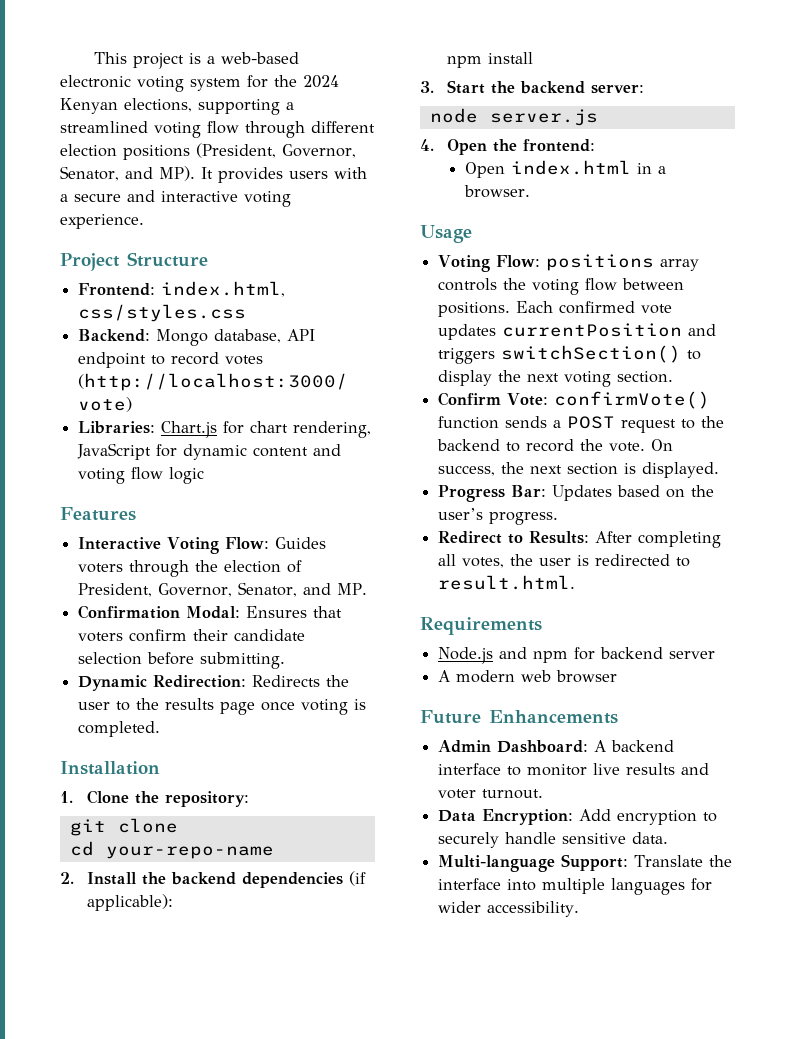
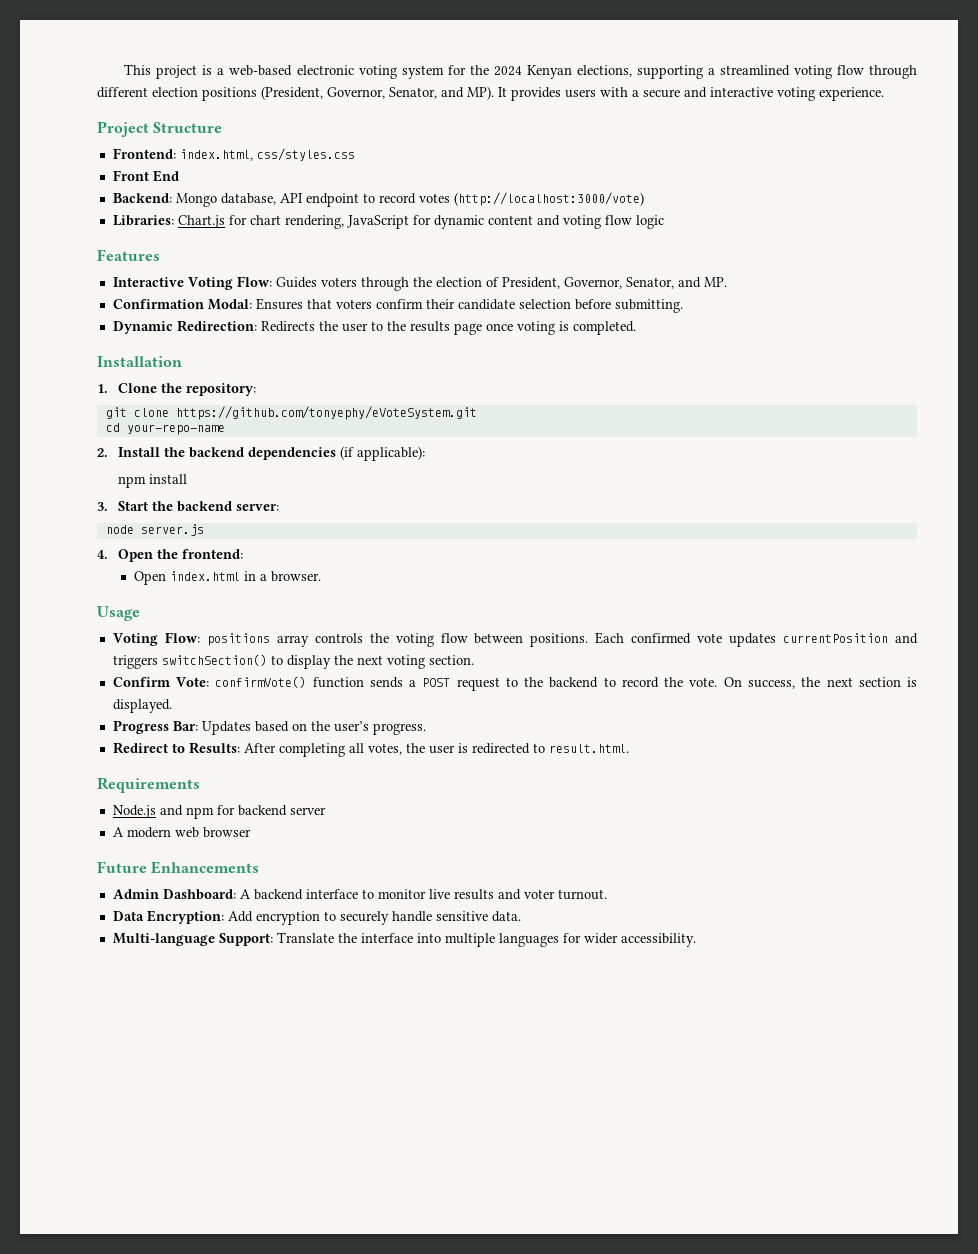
(247, 313) none -> [112,170,179,182] // Front End
(178, 825) none -> [175,406,477,420] https://github.com/tonyephy/eVoteSystem.git

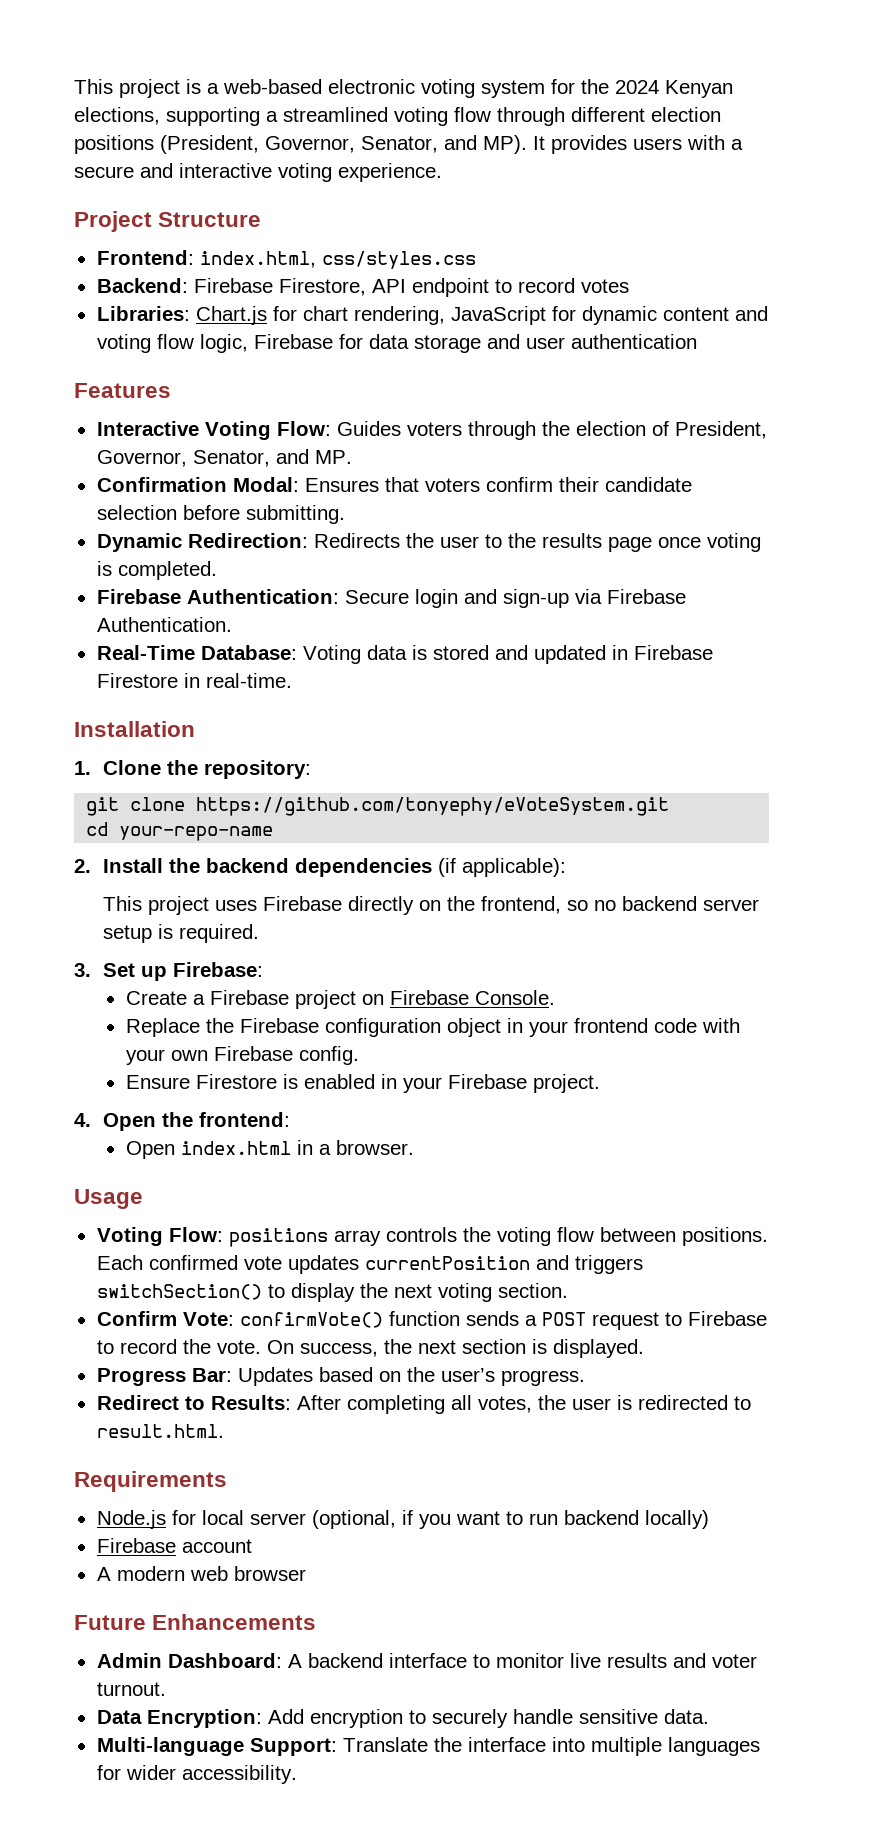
[112,170,179,182] // Front End -> (476, 260) none
[175,193,276,207] Mongo database, -> [193,278,366,296] Firebase Firestore,
[453,192,644,206] (http://localhost:3000/vote) -> (629, 286) none
[635,215,664,229] logic -> [199,334,697,353] logic, Firebase for data storage and user authentication
(636, 328) none -> [96,589,686,608] [96,617,232,632] [96,645,713,664] [96,673,292,688] // Firebase Authentication: Secure login and sign-up via Firebase Authentication. // Real-Time Database: Voting data is stored and updated in Firebase Firestore in real-time.
[117,474,187,488] [97,501,279,512] [105,524,204,536] npm install // 3. Start the backend server: // node server.js -> [103,896,760,915] [103,924,260,943] [74,962,264,981] [125,990,555,1009] [125,1018,740,1037] [125,1046,359,1065] [125,1074,600,1093] This project uses Firebase directly on the frontend, so no backend server setup is required. // 3. Set up Firebase: // Create a Firebase project on Firebase Console. // Replace the Firebase configuration object in your frontend code with your own Firebase config. // Ensure Firestore is enabled in your Firebase project.
[524,677,599,688] the backend -> [687,1311,767,1326] Firebase
[159,805,326,819] and npm for backend server -> [171,1510,709,1529] [96,1538,252,1553] for local server (optional, if you want to run backend locally) // Firebase account

